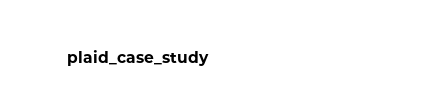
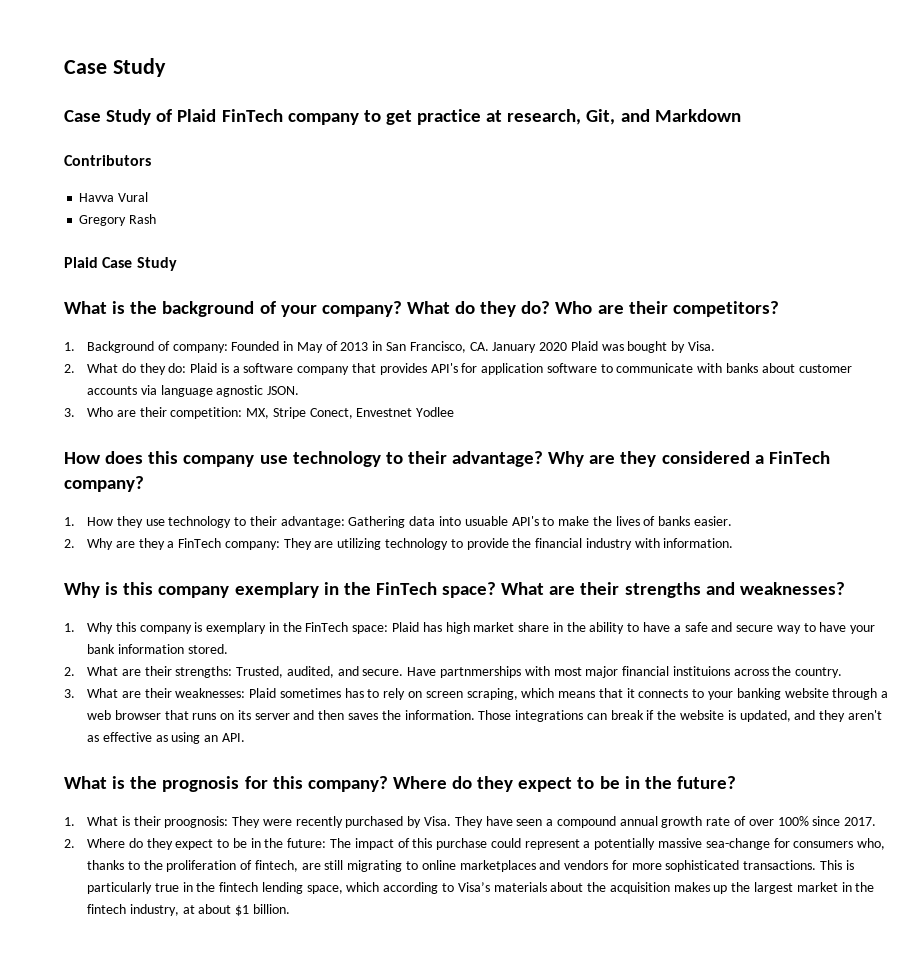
[67,50,209,66] plaid_case_study -> [64,58,166,77] [64,109,741,125] [64,155,151,166] [79,192,149,202] [79,214,157,226] [64,257,177,271] [64,301,779,317] [64,341,716,353] [64,363,852,375] [86,385,300,397] [64,407,455,419] [64,451,830,467] [64,476,144,492] [64,516,733,528] [64,538,734,550] [64,582,845,598] [64,622,876,634] [86,644,228,654] [64,666,843,678] [64,688,889,700] [86,710,882,722] [86,732,245,744] [64,776,736,792] [64,816,877,828] [64,838,886,850] [86,860,854,872] [86,882,875,894] [86,904,290,916] Case Study // Case Study of Plaid FinTech company to get practice at research, Git, and Markdown // Contributors // Havva Vural // Gregory Rash // Plaid Case Study // What is the background of your company? What do they do? Who are their competitors? // 1. Background of company: Founded in May of 2013 in San Francisco, CA. January 2020 Plaid was bought by Visa. // 2. What do they do: Plaid is a software company that provides API's for application software to communicate with banks about customer accounts via language agnostic JSON. // 3. Who are their competition: MX, Stripe Conect, Envestnet Yodlee // How does this company use technology to their advantage? Why are they considered a FinTech company? // 1. How they use technology to their advantage: Gathering data into usuable API's to make the lives of banks easier. // 2. Why are they a FinTech company: They are utilizing technology to provide the financial industry with information. // Why is this company exemplary in the FinTech space? What are their strengths and weaknesses? // 1. Why this company is exemplary in the FinTech space: Plaid has high market share in the ability to have a safe and secure way to have your bank information stored. // 2. What are their strengths: Trusted, audited, and secure. Have partnmerships with most major financial instituions across the country. // 3. What are their weaknesses: Plaid sometimes has to rely on screen scraping, which means that it connects to your banking website through a web browser that runs on its server and then saves the information. Those integrations can break if the website is updated, and they aren't as effective as using an API. // What is the prognosis for this company? Where do they expect to be in the future? // 1. What is their proognosis: They were recently purchased by Visa. They have seen a compound annual growth rate of over 100% since 2017. // 2. Where do they expect to be in the future: The impact of this purchase could represent a potentially massive sea-change for consumers who, thanks to the proliferation of fintech, are still migrating to online marketplaces and vendors for more sophisticated transactions. This is particularly true in the fintech lending space, which according to Visa’s materials about the acquisition makes up the largest market in the fintech industry, at about $1 billion.

